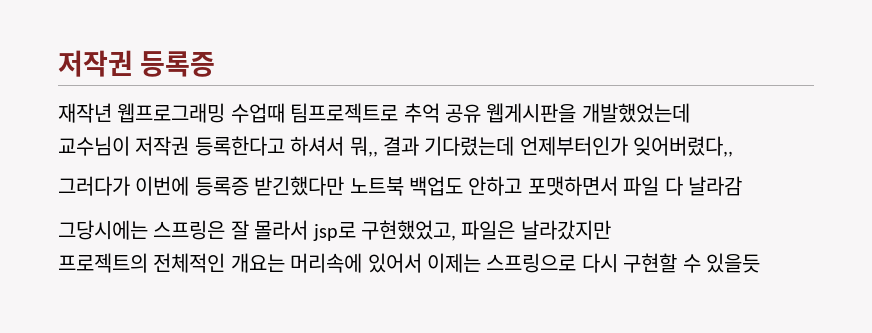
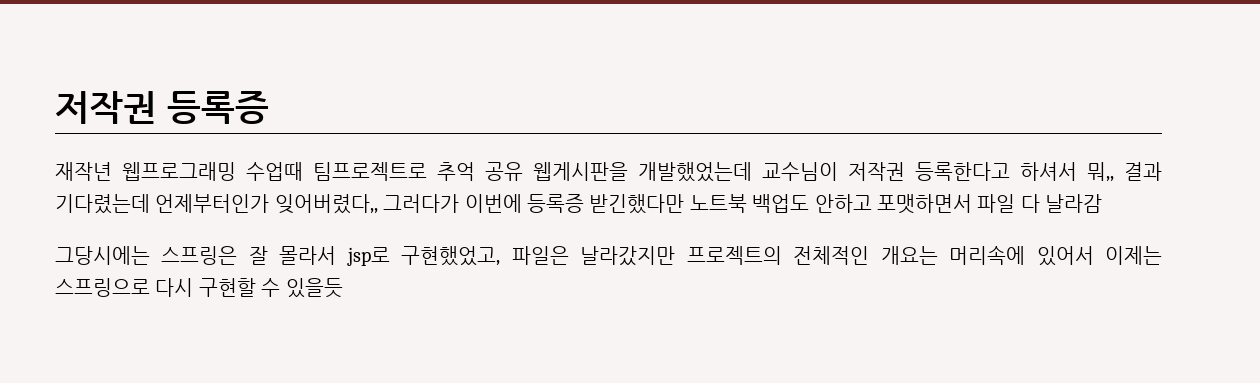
(690, 113) // -> (752, 172) none
(734, 146) // -> (378, 204) none
(611, 230) // -> (676, 256) none

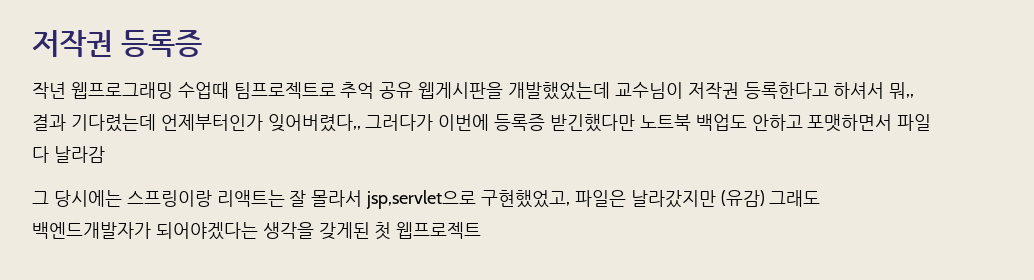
[55,162,112,181] 재작년 -> [32,82,66,99] 작년
[55,246,238,265] 그당시에는 스프링은 -> [32,190,285,207] 그 당시에는 스프링이랑 리액트는
[346,247,390,266] jsp로 -> [366,190,477,209] jsp,servlet으로
[686,245,1162,266] [55,278,343,298] 프로젝트의 전체적인 개요는 머리속에 있어서 이제는 스프링으로 다시 구현할 수 있을듯 -> [720,190,821,207] [32,222,482,240] (유감) 그래도 백엔드개발자가 되어야겠다는 생각을 갖게된 첫 웹프로젝트

